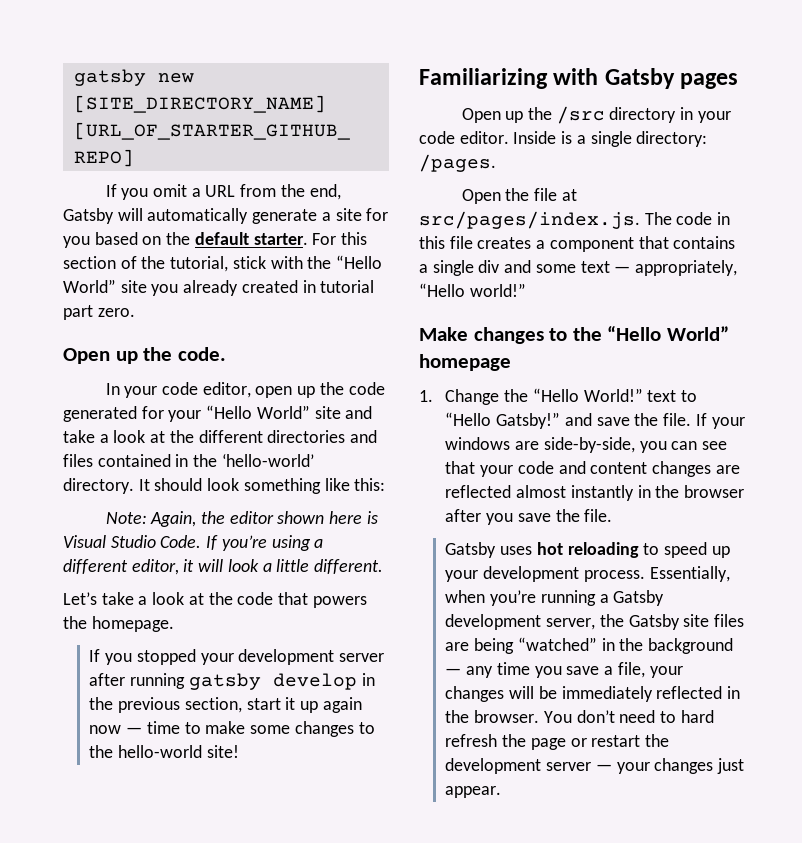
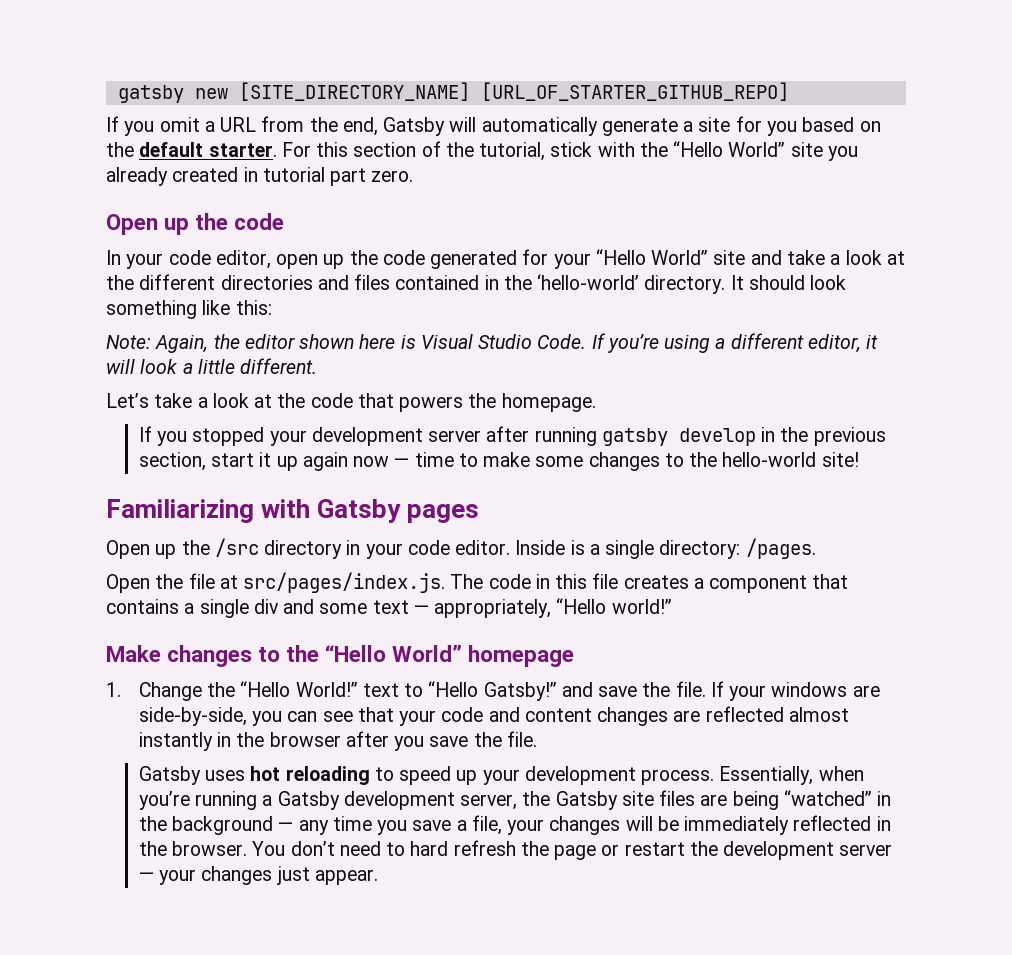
[177,347,226,361] code. -> [234,213,285,230] code

